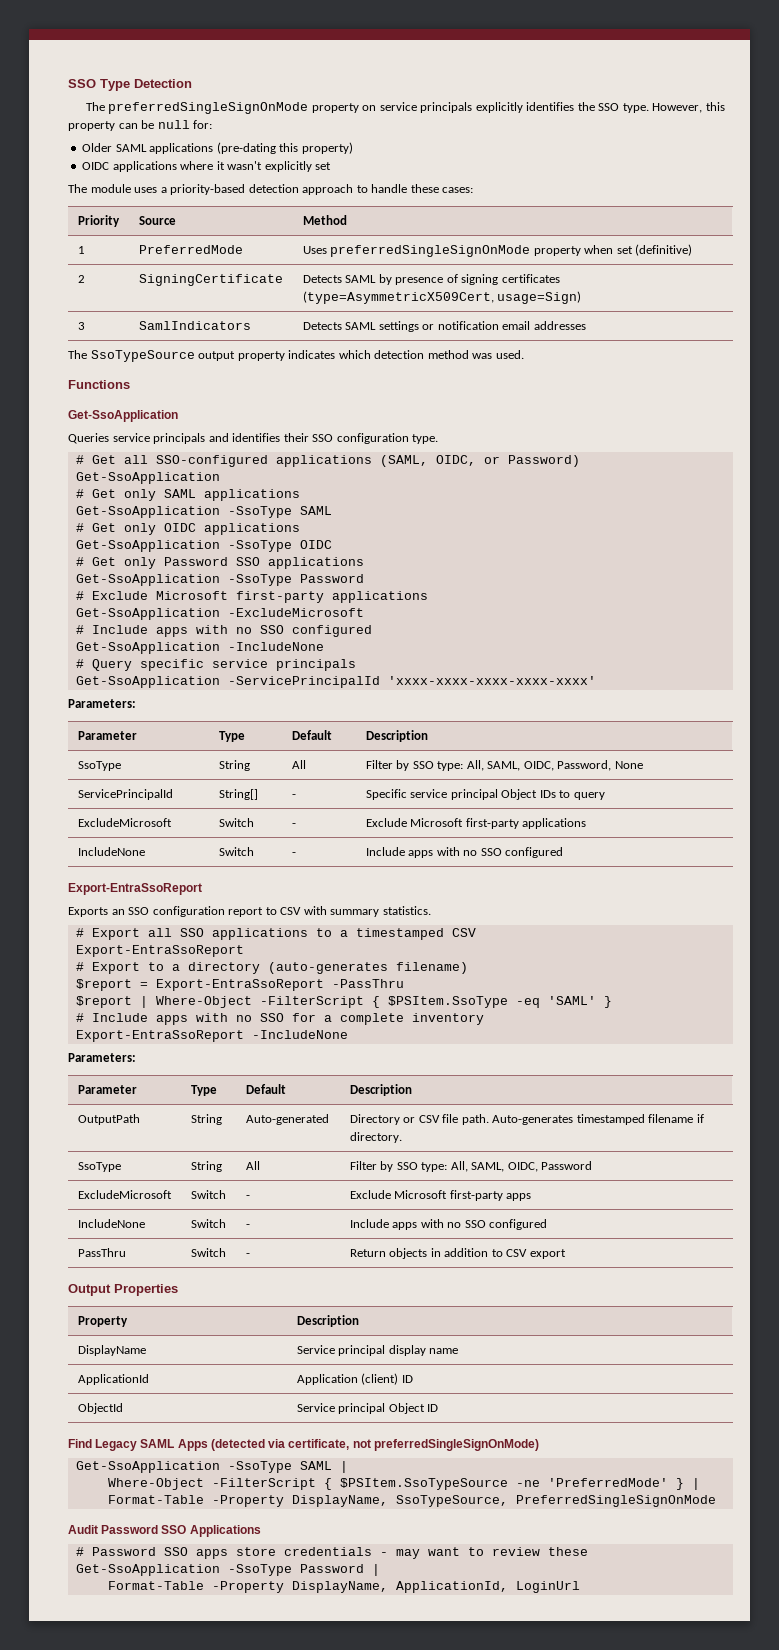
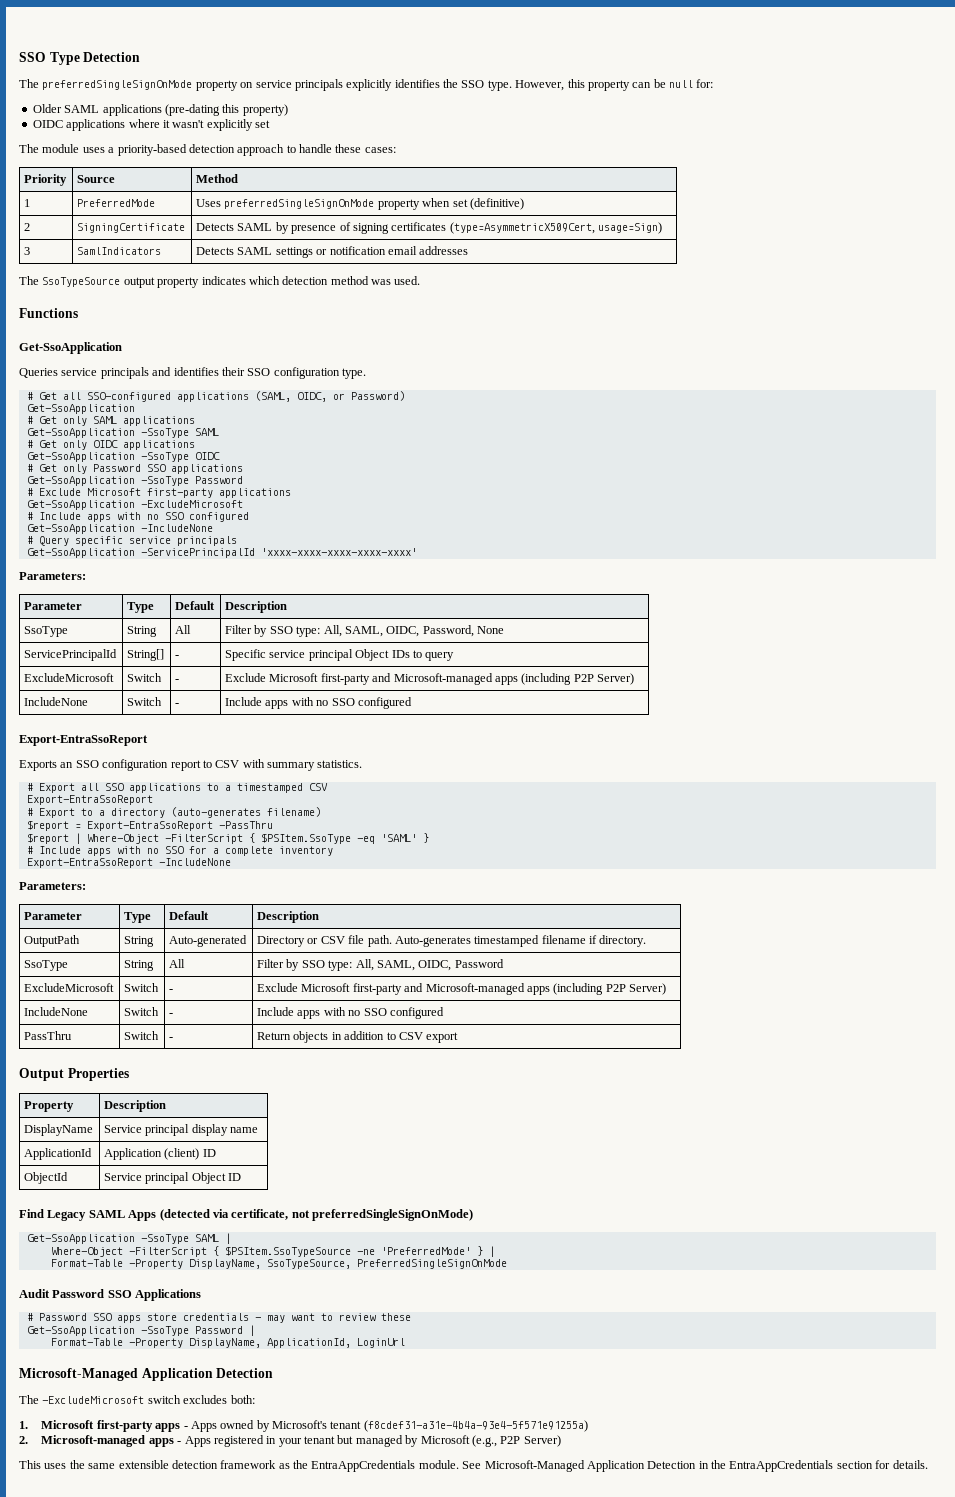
[522,818,587,829] applications -> [372,673,635,685] and Microsoft-managed apps (including P2P Server)
[506,1193,532,1201] apps -> [404,983,667,995] and Microsoft-managed apps (including P2P Server)
(580, 1587) none -> [19,1368,274,1381] [19,1395,255,1404] [19,1420,588,1432] [19,1435,561,1447] [19,1460,928,1472] // Microsoft-Managed Application Detection // The -ExcludeMicrosoft switch excludes both: // 1. Microsoft first-party apps - Apps owned by Microsoft's tenant (f8cdef31-a31e-4b4a-93e4-5f571e91255a) // 2. Microsoft-managed apps - Apps registered in your tenant but managed by Microsoft (e.g., P2P Server) // This uses the same extensible detection framework as the EntraAppCredentials module. See Microsoft-Managed Application Detection in the EntraAppCredentials section for details.

